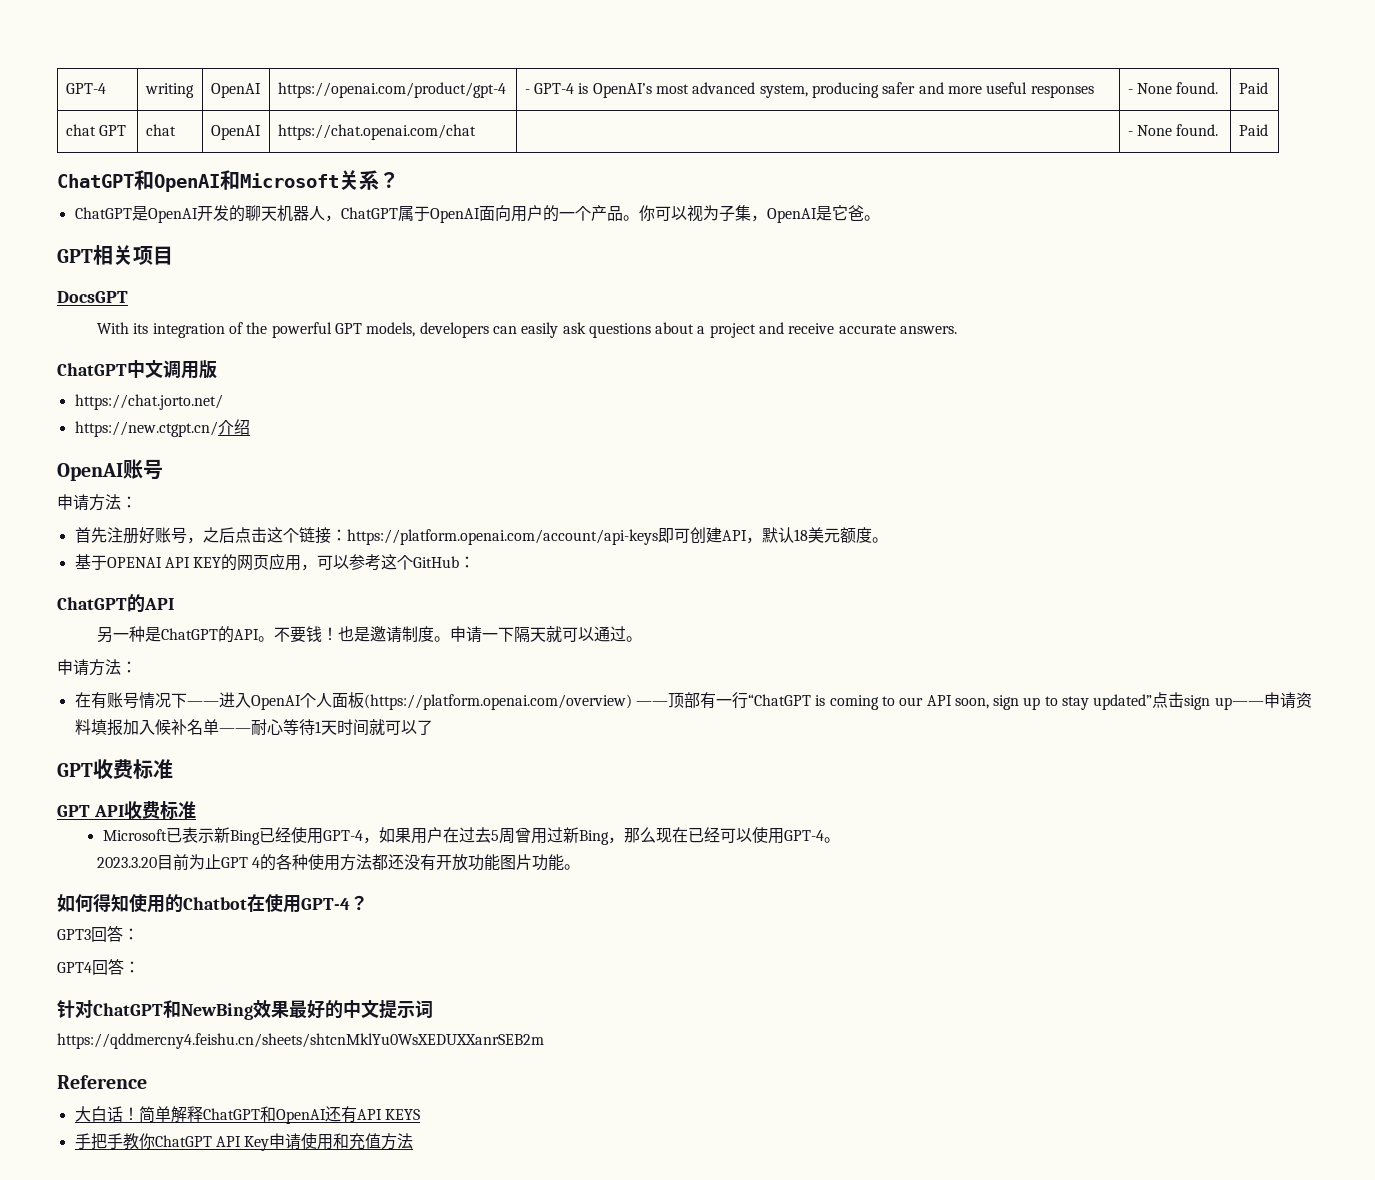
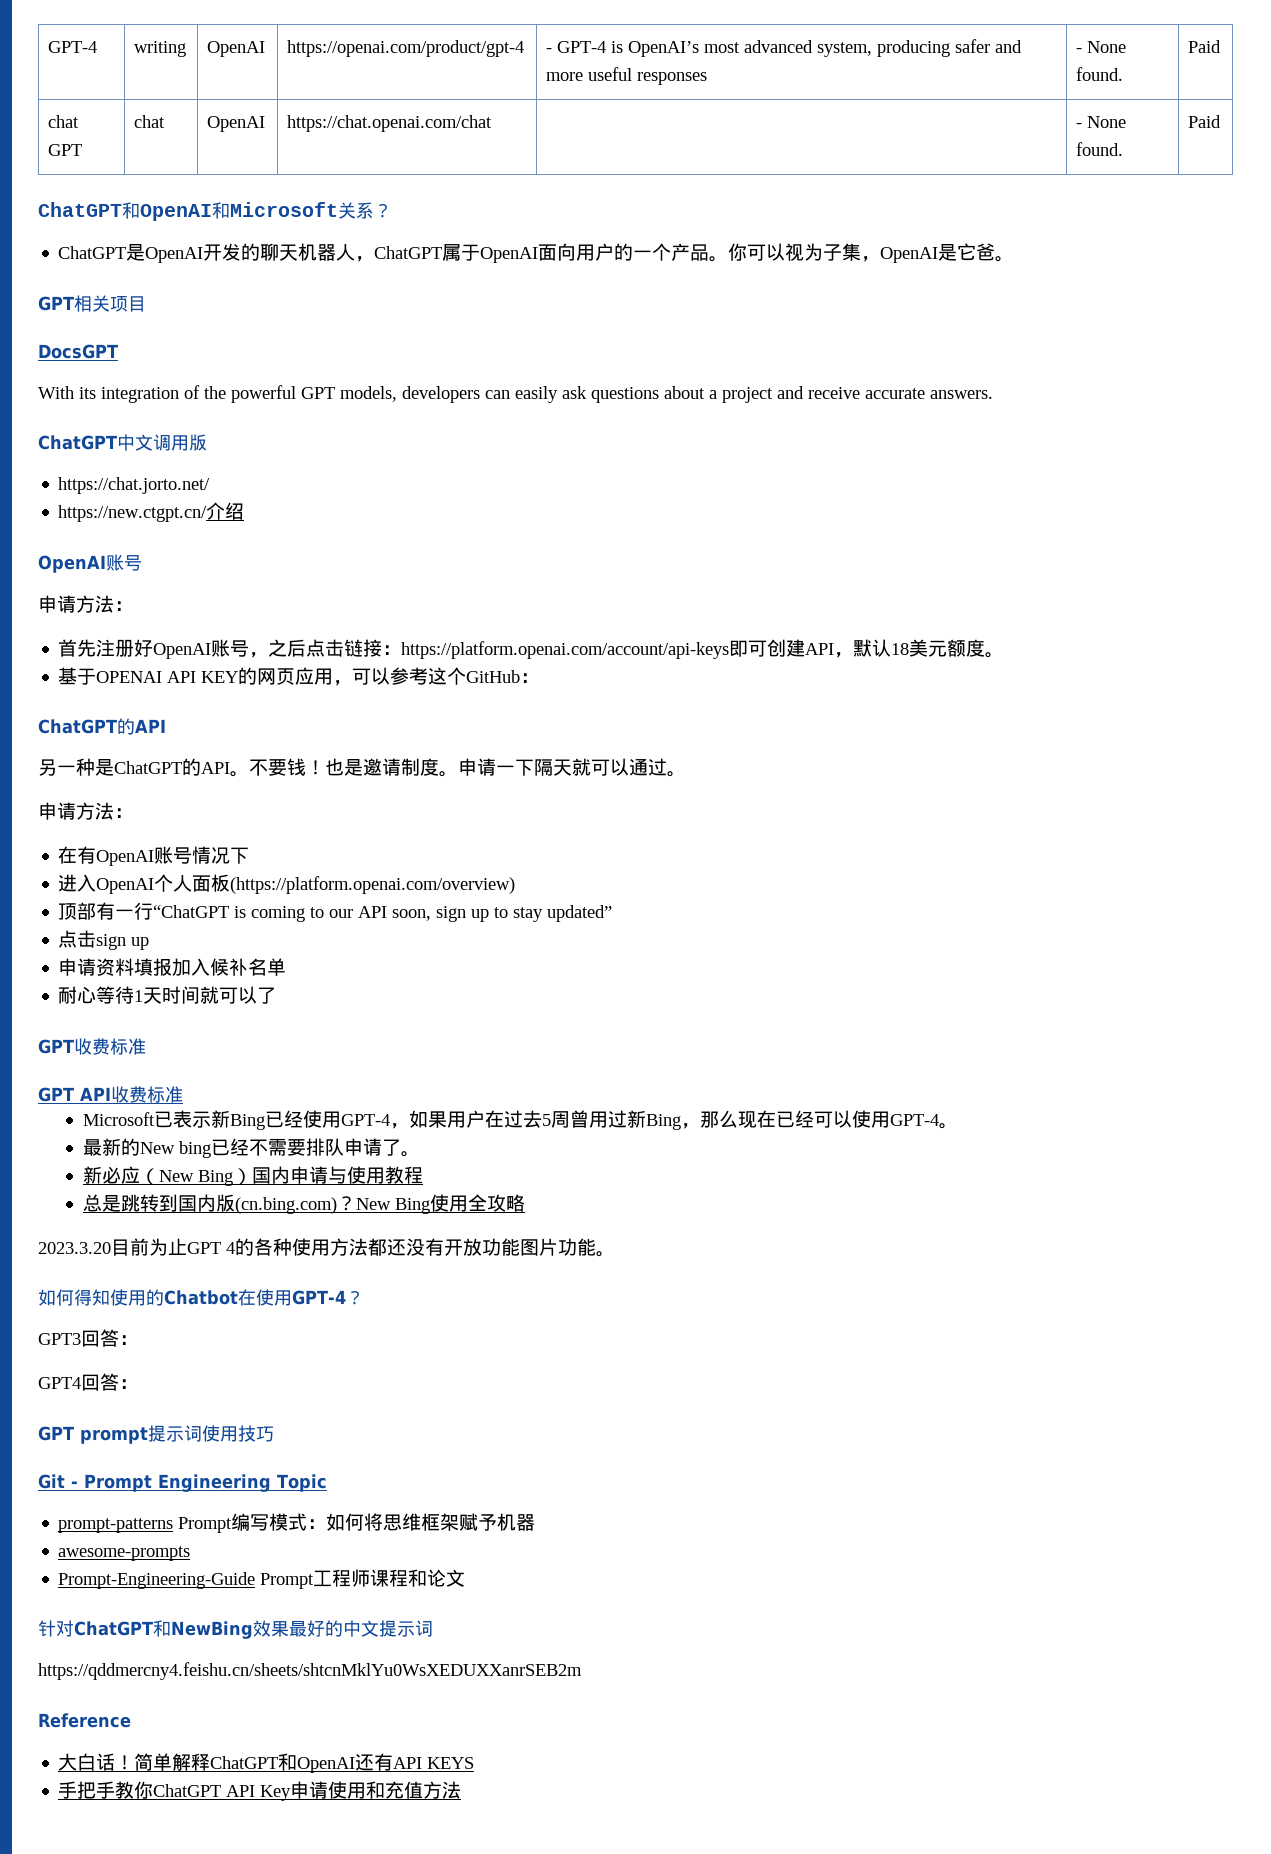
(155, 535) none -> [153,643,212,659] OpenAI
[266,527,299,543] 这个 -> (345, 648) none
(107, 700) none -> [96,850,155,866] OpenAI
[186,701,219,706] —— -> (250, 855) //
[635,701,668,706] —— -> (516, 885) //
(1153, 702) none -> (613, 913) //
[1214,697,1264,710] up—— -> [131,937,150,950] up //
[218,728,251,733] —— -> (287, 967) //
(840, 840) none -> [82,1138,420,1158] [82,1166,423,1186] [82,1194,525,1214] // 最新的New bing已经不需要排队申请了。 // 新必应（New Bing）国内申请与使用教程 // 总是跳转到国内版(cn.bing.com)？New Bing使用全攻略
(140, 967) none -> [38,1425,274,1444] [38,1474,327,1492] [58,1513,536,1533] [58,1546,191,1561] [58,1569,466,1589] // GPT prompt提示词使用技巧 // Git - Prompt Engineering Topic // prompt-patterns Prompt编写模式：如何将思维框架赋予机器 // awesome-prompts // Prompt-Engineering-Guide Prompt工程师课程和论文

